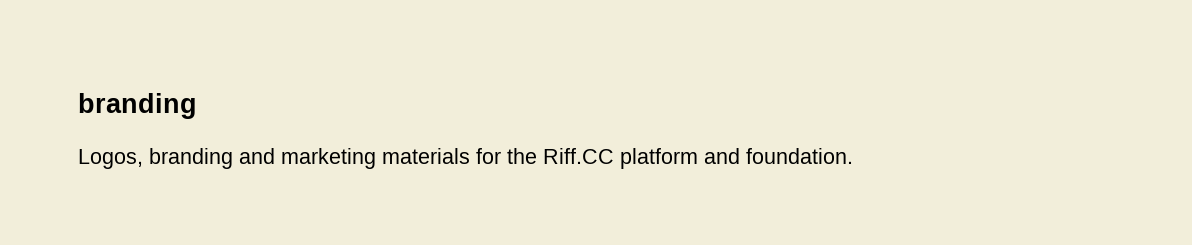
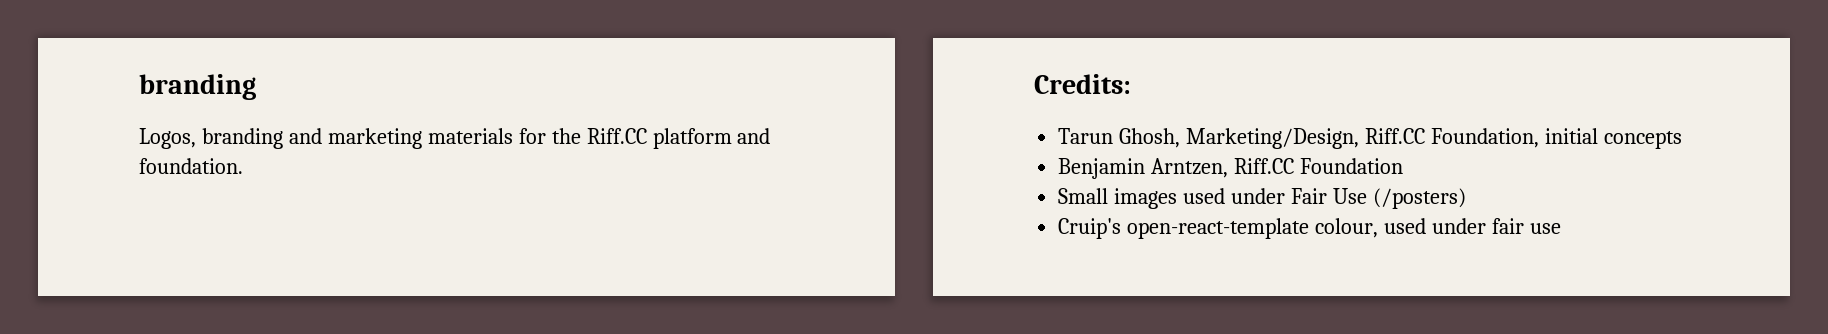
(853, 156) none -> [1034,74,1131,94] [1058,128,1682,149] [1058,158,1404,179] [1058,188,1466,209] [1058,218,1561,239] // Credits: // Tarun Ghosh, Marketing/Design, Riff.CC Foundation, initial concepts // Benjamin Arntzen, Riff.CC Foundation // Small images used under Fair Use (/posters) // Cruip's open-react-template colour, used under fair use

